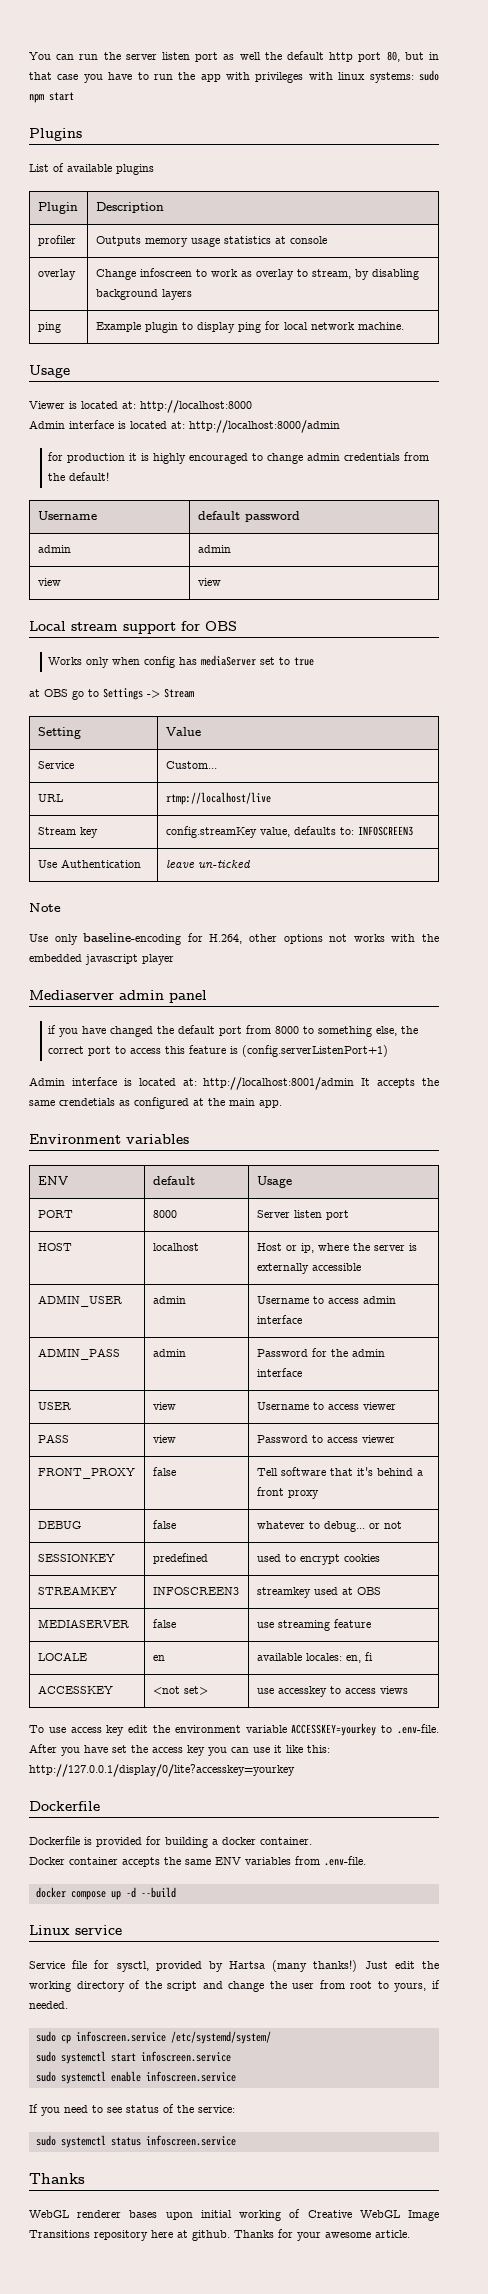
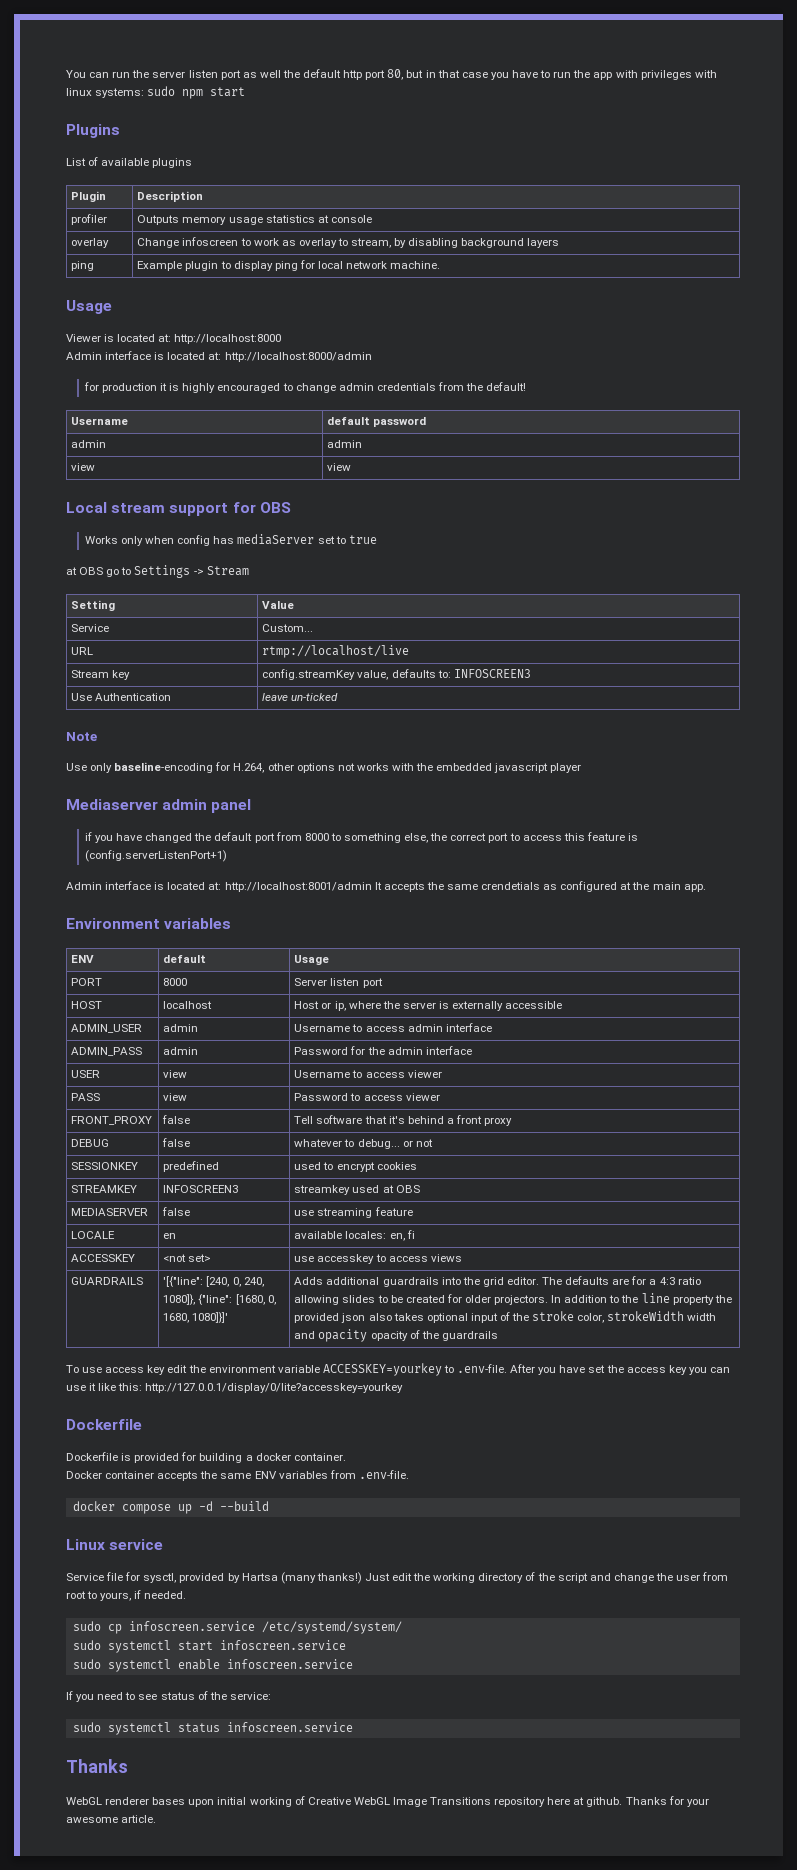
(408, 1690) none -> [71,1277,144,1285] [163,1276,264,1287] [163,1294,276,1305] [163,1312,229,1323] [294,1276,701,1287] [294,1293,732,1305] [294,1311,717,1323] [294,1329,498,1342] // GUARDRAILS | '[{"line": [240, 0, 240, 1080]}, {"line": [1680, 0, 1680, 1080]}]' | Adds additional guardrails into the grid editor. The defaults are for a 4:3 ratio allowing slides to be created for older projectors. In addition to the line property the provided json also takes optional input of the stroke color, strokeWidth width and opacity opacity of the guardrails

